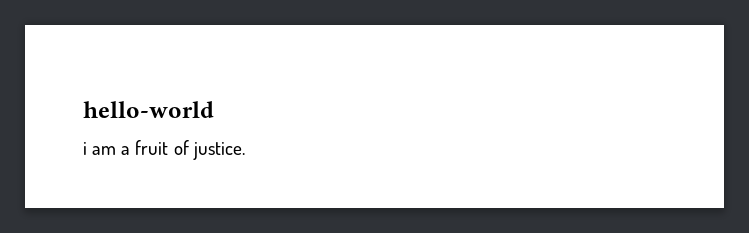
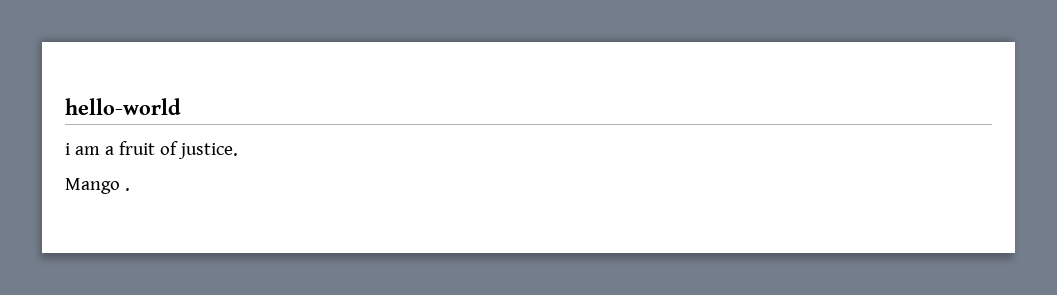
(245, 151) none -> [65,178,130,194] // Mango .

